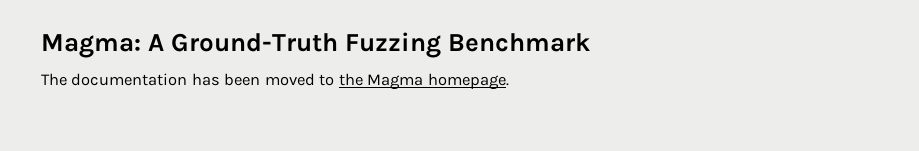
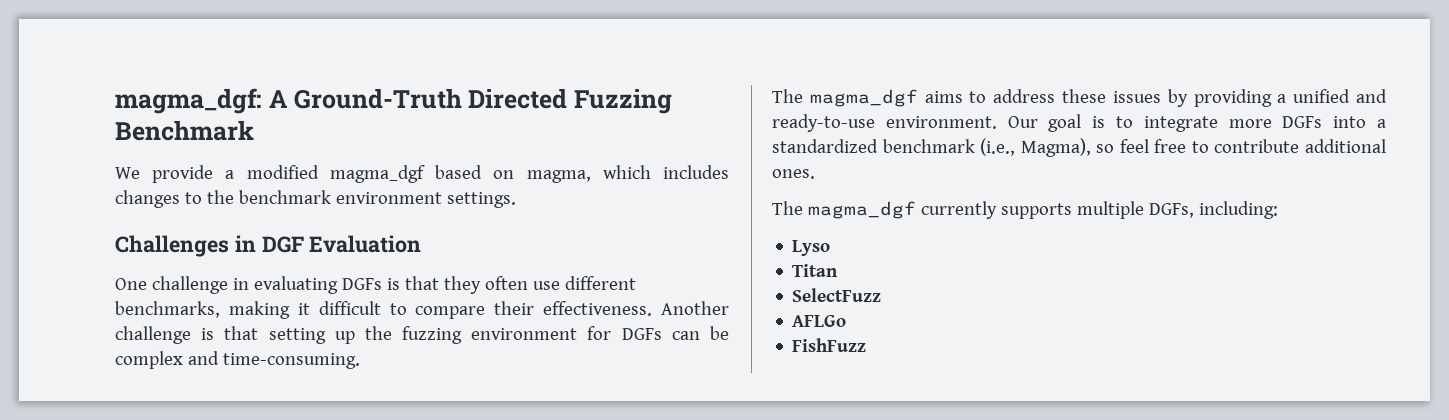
[41,34,141,58] Magma: -> [115,88,262,114] magma_dgf:
(339, 42) none -> [468,88,568,109] Directed
[41,73,509,90] The documentation has been moved to the Magma homepage. -> [115,165,729,183] [115,190,516,208] [115,235,422,257] [115,276,636,294] [115,301,729,319] [115,326,729,344] [115,351,360,369] [772,89,1387,107] [772,114,1386,132] [772,138,1386,157] [772,169,815,179] [772,201,1278,219] [792,240,831,256] [792,264,839,277] [792,288,882,302] [792,315,847,327] [792,338,867,352] We provide a modified magma_dgf based on magma, which includes changes to the benchmark environment settings. // Challenges in DGF Evaluation // One challenge in evaluating DGFs is that they often use different benchmarks, making it difficult to compare their effectiveness. Another challenge is that setting up the fuzzing environment for DGFs can be complex and time-consuming. // The magma_dgf aims to address these issues by providing a unified and ready-to-use environment. Our goal is to integrate more DGFs into a standardized benchmark (i.e., Magma), so feel free to contribute additional ones. // The magma_dgf currently supports multiple DGFs, including: // Lyso // Titan // SelectFuzz // AFLGo // FishFuzz

